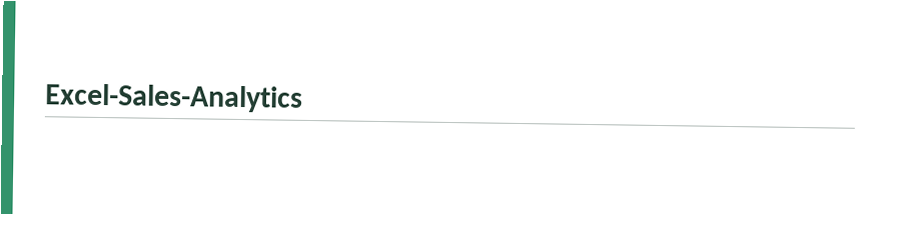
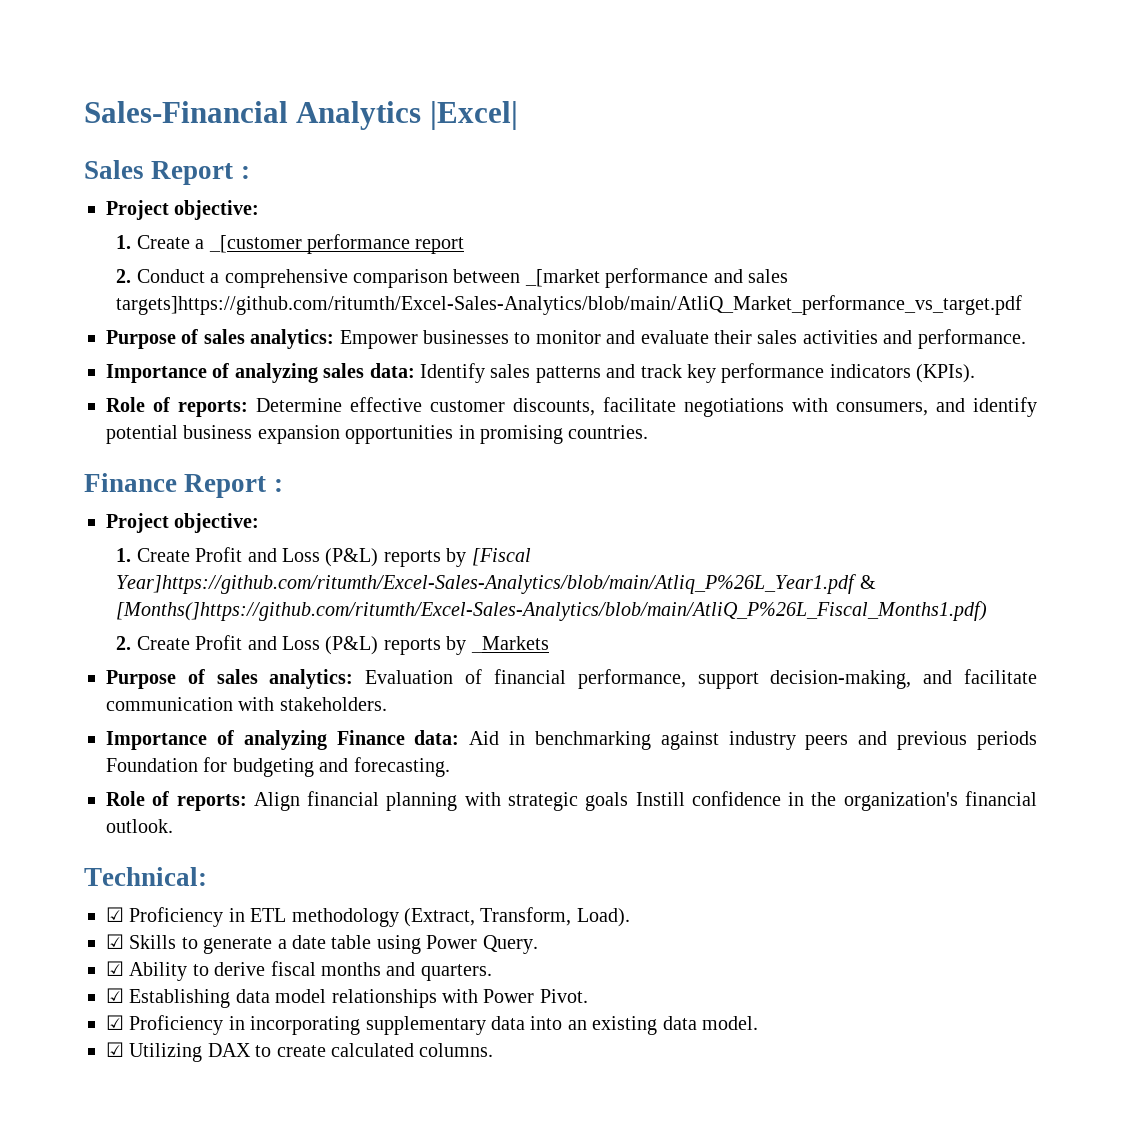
[45,83,303,113] Excel-Sales-Analytics -> [84,101,518,130] [84,160,250,185] [106,200,260,220] [116,234,465,254] [116,268,788,288] [116,295,1023,315] [106,329,1026,349] [106,363,976,383] [106,397,1037,417] [106,425,649,444] [84,473,283,498] [106,513,260,533] [116,547,531,567] [116,574,876,594] [116,601,988,621] [116,635,549,655] [106,669,1037,689] [106,697,387,711] [106,730,1037,750] [106,757,450,777] [106,791,1038,811] [106,819,173,833] [84,867,207,886] [106,907,630,927] [106,934,538,954] [106,961,492,981] [106,988,588,1008] [106,1015,758,1035] [106,1042,494,1062] Sales-Financial Analytics |Excel| // Sales Report : // Project objective: // 1. Create a _[customer performance report // 2. Conduct a comprehensive comparison between _[market performance and sales targets]https://github.com/ritumth/Excel-Sales-Analytics/blob/main/AtliQ_Market_performance_vs_target.pdf // Purpose of sales analytics: Empower businesses to monitor and evaluate their sales activities and performance. // Importance of analyzing sales data: Identify sales patterns and track key performance indicators (KPIs). // Role of reports: Determine effective customer discounts, facilitate negotiations with consumers, and identify potential business expansion opportunities in promising countries. // Finance Report : // Project objective: // 1. Create Profit and Loss (P&L) reports by [Fiscal Year]https://github.com/ritumth/Excel-Sales-Analytics/blob/main/Atliq_P%26L_Year1.pdf & [Months(]https://github.com/ritumth/Excel-Sales-Analytics/blob/main/AtliQ_P%26L_Fiscal_Months1.pdf) // 2. Create Profit and Loss (P&L) reports by _Markets // Purpose of sales analytics: Evaluation of financial performance, support decision-making, and facilitate communication with stakeholders. // Importance of analyzing Finance data: Aid in benchmarking against industry peers and previous periods Foundation for budgeting and forecasting. // Role of reports: Align financial planning with strategic goals Instill confidence in the organization's financial outlook. // Technical: // ☑ Proficiency in ETL methodology (Extract, Transform, Load). // ☑ Skills to generate a date table using Power Query. // ☑ Ability to derive fiscal months and quarters. // ☑ Establishing data model relationships with Power Pivot. // ☑ Proficiency in incorporating supplementary data into an existing data model. // ☑ Utilizing DAX to create calculated columns.

